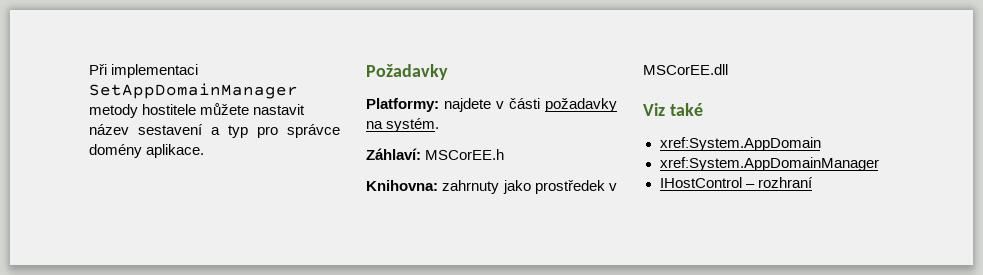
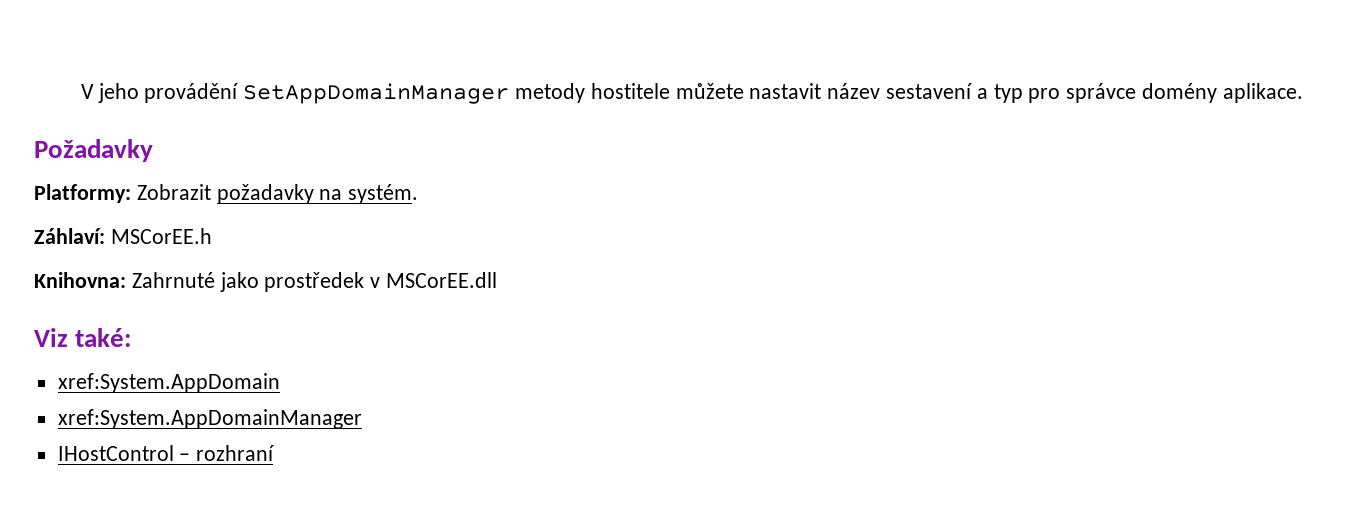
[89,64,199,78] Při implementaci -> [80,83,239,103] V jeho provádění
[444,98,540,112] najdete v části -> [136,184,211,200] Zobrazit
[442,180,500,194] zahrnuty -> [131,272,215,288] Zahrnuté
[669,103,703,116] také -> [75,328,132,347] také:

